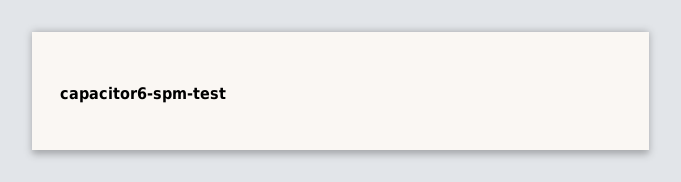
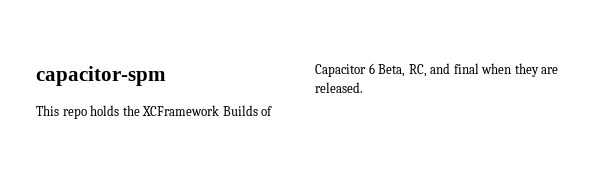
[60,86,226,103] capacitor6-spm-test -> [36,66,166,86] [36,105,273,119] [315,63,559,77] [315,82,363,93] capacitor-spm // This repo holds the XCFramework Builds of Capacitor 6 Beta, RC, and final when they are released.

